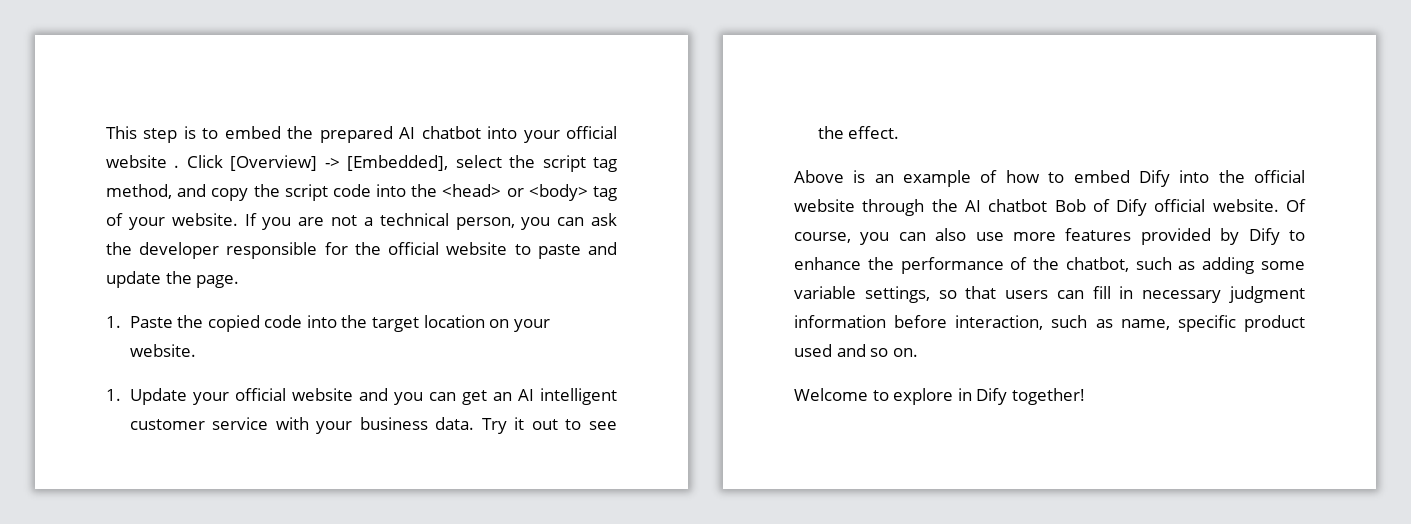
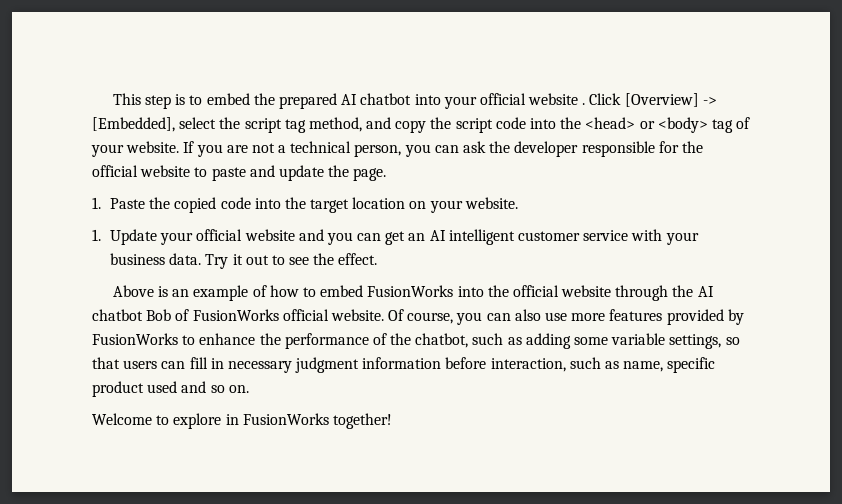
[1138,170,1170,187] Dify -> [367,285,454,297] FusionWorks
[1116,199,1148,216] Dify -> [192,309,279,321] FusionWorks
[1248,228,1280,245] Dify -> [92,333,178,345] FusionWorks
[976,388,1008,405] Dify -> [242,413,329,425] FusionWorks

